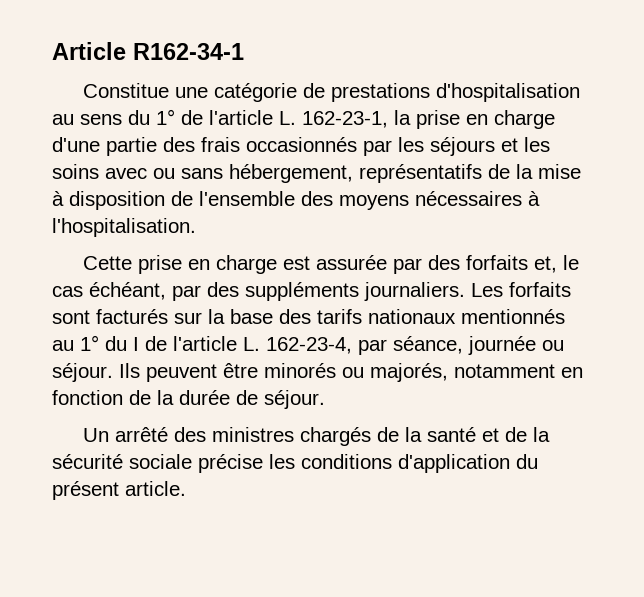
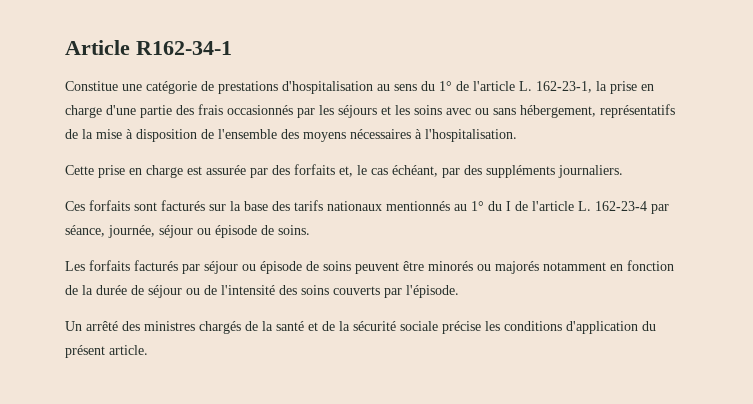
[471,283,503,297] Les -> [65,201,85,211] // Ces
[266,337,352,354] 162-23-4, -> [595,201,647,211] 162-23-4
[468,336,564,355] [52,363,140,382] journée ou séjour. Ils -> [108,225,310,238] [65,260,351,274] journée, séjour ou épisode de soins. // Les forfaits facturés par séjour ou épisode de soins
[370,363,448,382] majorés, -> [495,261,539,274] majorés
[264,390,325,409] séjour. -> [148,285,459,298] séjour ou de l'intensité des soins couverts par l'épisode.

